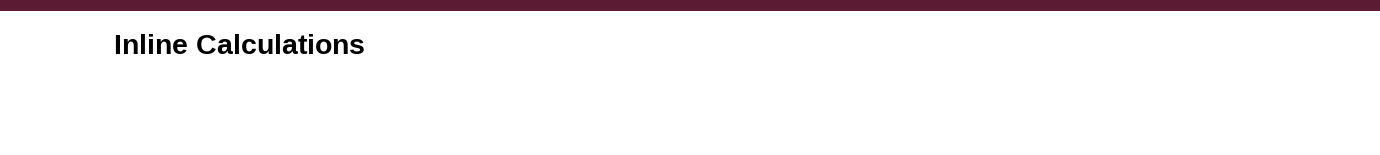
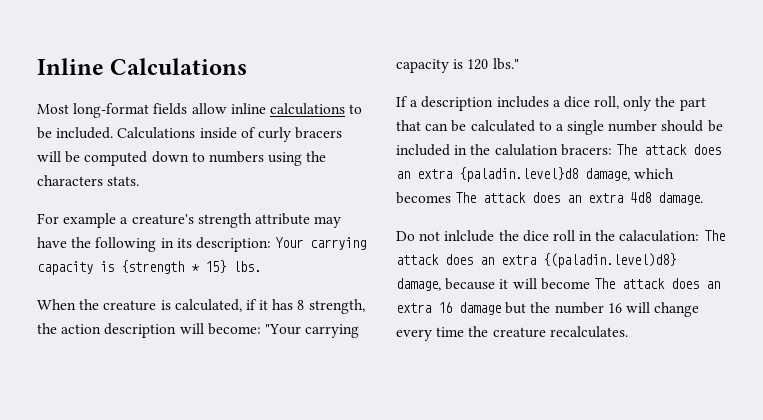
(365, 44) none -> [37,103,363,118] [37,127,343,142] [37,151,327,166] [37,175,140,186] [37,213,342,228] [37,237,367,252] [37,260,261,275] [37,299,365,314] [37,323,360,338] [396,58,519,73] [396,96,706,111] [396,120,723,135] [396,144,721,156] [396,167,675,182] [396,192,704,205] [396,230,725,242] [396,253,676,268] [396,278,720,291] [396,302,700,317] [396,326,628,341] // Most long-format fields allow inline calculations to be included. Calculations inside of curly bracers will be computed down to numbers using the characters stats. // For example a creature's strength attribute may have the following in its description: Your carrying capacity is {strength * 15} lbs. // When the creature is calculated, if it has 8 strength, the action description will become: "Your carrying capacity is 120 lbs." // If a description includes a dice roll, only the part that can be calculated to a single number should be included in the calulation bracers: The attack does an extra {paladin.level}d8 damage, which becomes The attack does an extra 4d8 damage. // Do not inlclude the dice roll in the calaculation: The attack does an extra {(paladin.level)d8} damage, because it will become The attack does an extra 16 damage but the number 16 will change every time the creature recalculates.

